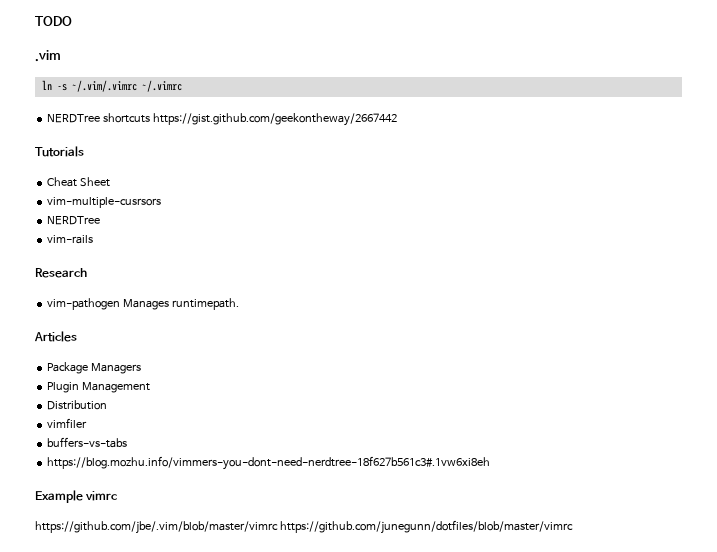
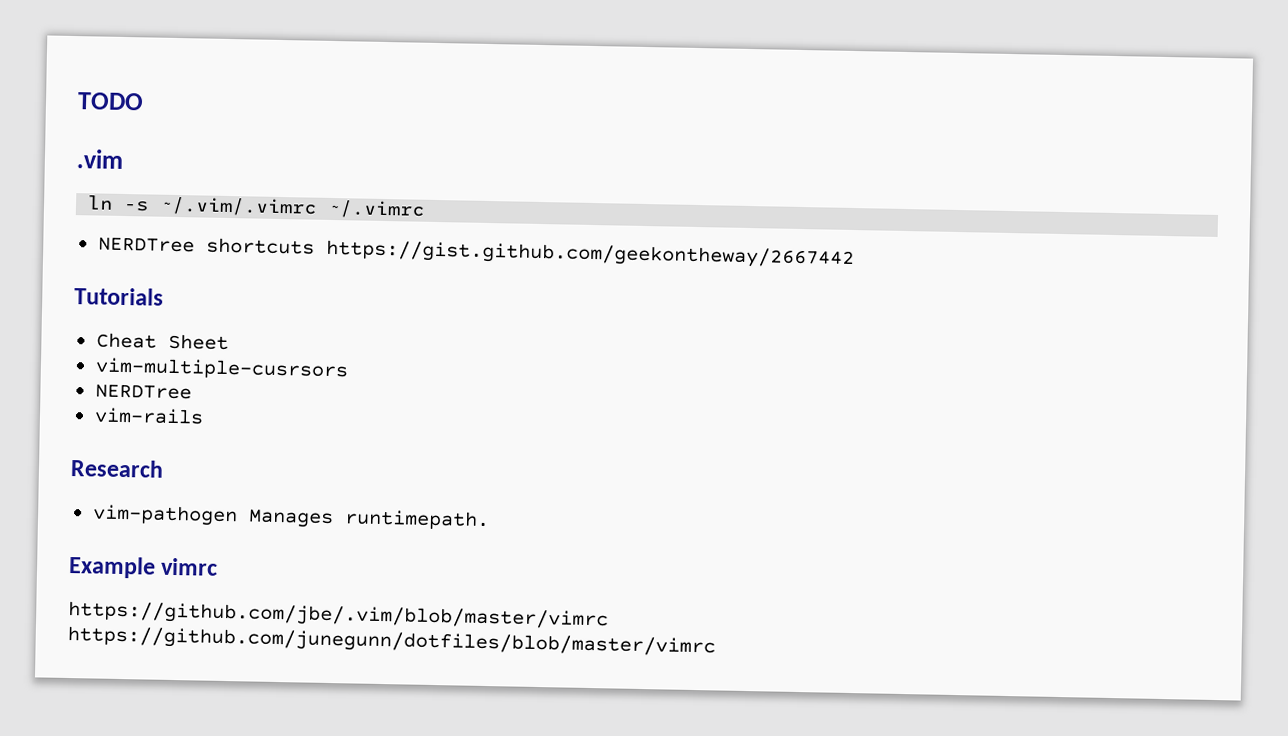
[34,331,77,342] [47,362,142,374] [47,382,151,393] [47,400,108,410] [47,418,88,428] [47,437,128,448] [47,456,491,470] // Articles // Package Managers // Plugin Management // Distribution // vimfiler // buffers-vs-tabs // https://blog.mozhu.info/vimmers-you-dont-need-nerdtree-18f627b561c3#.1vw6xi8eh -> (490, 520) none

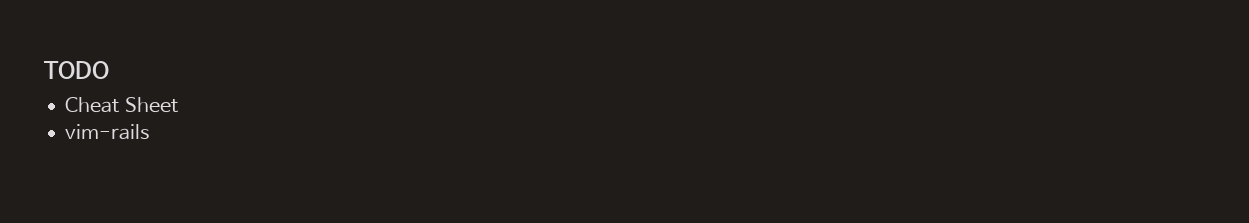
[76,149,124,169] [87,195,426,219] [97,237,855,270] [74,287,164,306] // .vim // ln -s ~/.vim/.vimrc ~/.vimrc // NERDTree shortcuts https://gist.github.com/geekontheway/2667442 // Tutorials -> (109, 70) none
[94,357,349,381] [94,384,192,400] // vim-multiple-cusrsors // NERDTree -> (178, 105) none
[70,459,164,478] [91,504,490,531] [68,556,219,579] [68,600,609,631] [67,625,716,658] // Research // vim-pathogen Manages runtimepath. // Example vimrc // https://github.com/jbe/.vim/blob/master/vimrc https://github.com/junegunn/dotfiles/blob/master/vimrc -> (151, 132) none

